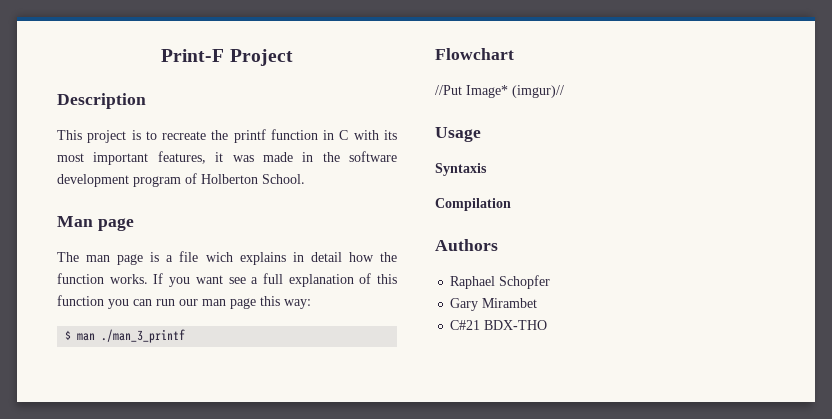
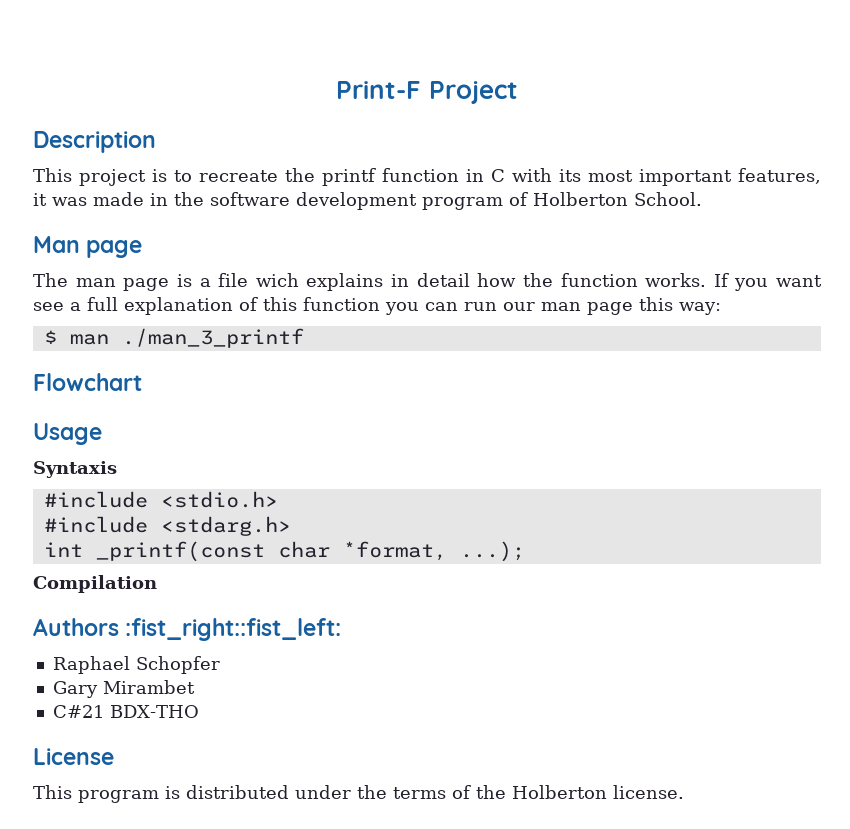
[435,85,564,98] // //Put Image* (imgur)// -> (142, 382) none
(487, 169) none -> [43,491,278,508] [43,516,291,536] [43,541,525,562] // #include <stdio.h> // #include <stdarg.h> // int _printf(const char *format, ...);
(498, 245) none -> [125,618,342,641] :fist_right::fist_left:
(548, 325) none -> [33,748,114,765] [33,785,684,803] // License // This program is distributed under the terms of the Holberton license.

